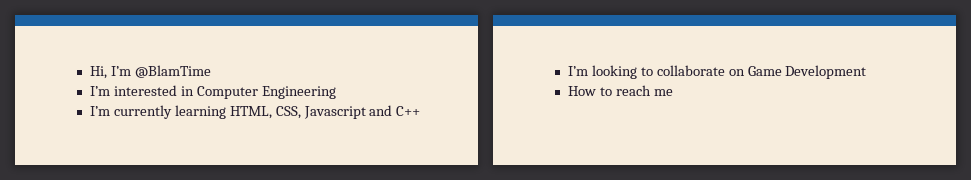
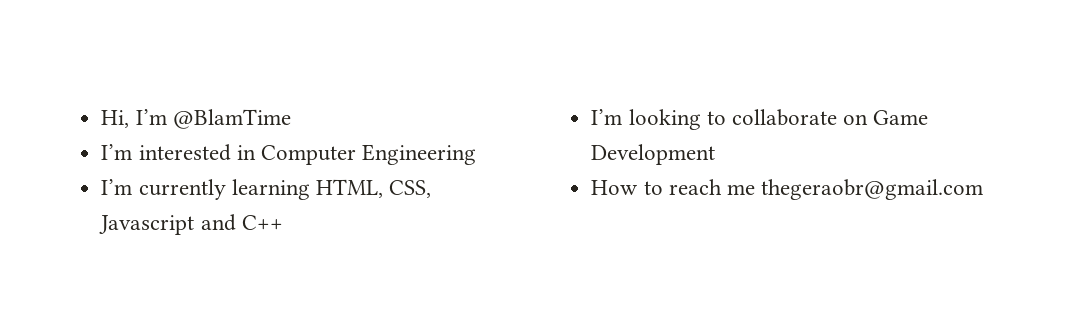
(673, 92) none -> [761,179,984,200] thegeraobr@gmail.com

